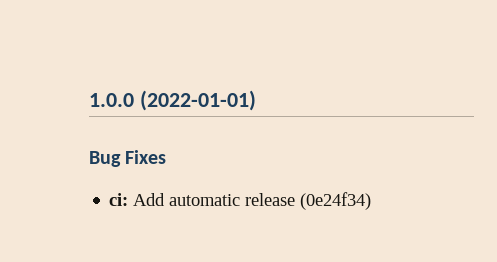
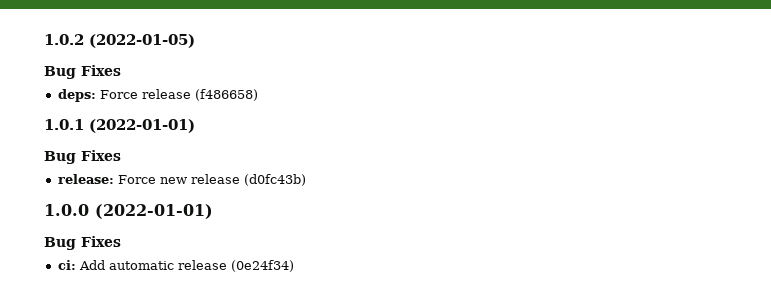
(89, 100) none -> [44,34,195,48] [44,65,121,79] [57,89,258,102] [44,119,195,133] [44,150,121,164] [57,174,306,186] 1.0.2 (2022-01-05) // Bug Fixes // deps: Force release (f486658) // 1.0.1 (2022-01-01) // Bug Fixes // release: Force new release (d0fc43b) //

